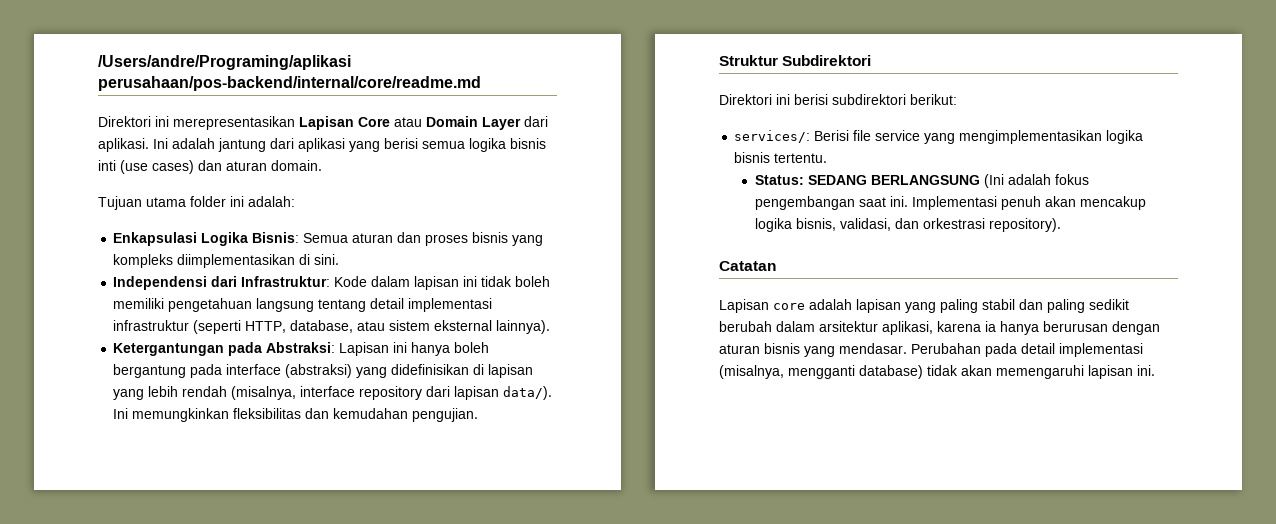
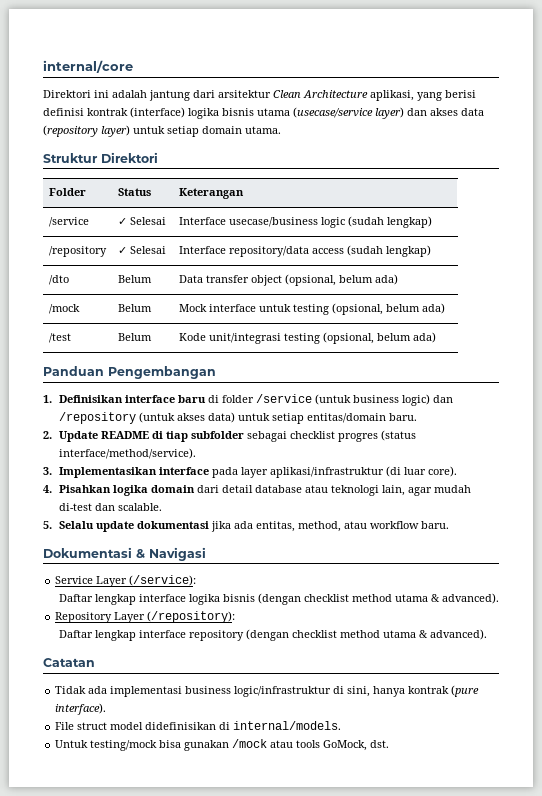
[98,55,351,70] [98,76,481,91] [98,116,548,130] [98,138,546,152] [98,160,322,174] [98,196,295,210] [113,232,544,246] [113,254,340,268] [113,276,551,290] [113,298,493,312] [113,320,551,334] [113,342,490,356] [113,364,534,378] [113,386,553,400] [113,408,479,422] [719,55,872,66] [719,94,957,105] [734,130,1144,144] [734,152,828,163] [754,174,1089,188] [754,196,1146,210] [754,218,1061,232] [719,261,776,271] [719,299,1129,313] [719,321,1160,335] [719,343,1143,357] [719,365,1155,379] /Users/andre/Programing/aplikasi perusahaan/pos-backend/internal/core/readme.md // Direktori ini merepresentasikan Lapisan Core atau Domain Layer dari aplikasi. Ini adalah jantung dari aplikasi yang berisi semua logika bisnis inti (use cases) dan aturan domain. // Tujuan utama folder ini adalah: // Enkapsulasi Logika Bisnis: Semua aturan dan proses bisnis yang kompleks diimplementasikan di sini. // Independensi dari Infrastruktur: Kode dalam lapisan ini tidak boleh memiliki pengetahuan langsung tentang detail implementasi infrastruktur (seperti HTTP, database, atau sistem eksternal lainnya). // Ketergantungan pada Abstraksi: Lapisan ini hanya boleh bergantung pada interface (abstraksi) yang didefinisikan di lapisan yang lebih rendah (misalnya, interface repository dari lapisan data/). Ini memungkinkan fleksibilitas dan kemudahan pengujian. // Struktur Subdirektori // Direktori ini berisi subdirektori berikut: // services/: Berisi file service yang mengimplementasikan logika bisnis tertentu. // Status: SEDANG BERLANGSUNG (Ini adalah fokus pengembangan saat ini. Implementasi penuh akan mencakup logika bisnis, validasi, dan orkestrasi repository). // Catatan // Lapisan core adalah lapisan yang paling stabil dan paling sedikit berubah dalam arsitektur aplikasi, karena ia hanya berurusan dengan aturan bisnis yang mendasar. Perubahan pada detail implementasi (misalnya, mengganti database) tidak akan memengaruhi lapisan ini. -> [43,60,133,73] [43,90,476,101] [43,107,484,119] [43,125,281,137] [43,152,158,163] [48,188,86,196] [117,188,151,196] [178,188,244,199] [48,217,89,227] [117,217,166,225] [178,216,432,228] [48,246,107,257] [117,246,166,254] [178,245,431,257] [48,275,69,285] [117,275,152,283] [178,274,398,286] [48,304,80,314] [117,304,152,312] [178,303,445,315] [48,333,71,343] [117,333,152,341] [178,332,436,344] [43,366,216,379] [43,394,453,406] [58,412,417,424] [43,430,416,442] [58,448,196,459] [43,466,457,478] [43,485,471,496] [58,503,162,511] [43,521,449,532] [43,547,206,561] [55,575,197,587] [58,593,499,605] [55,611,236,623] [58,629,487,641] [43,658,95,667] [55,685,480,697] [55,703,107,715] [55,721,342,730] [55,739,390,751] internal/core // Direktori ini adalah jantung dari arsitektur Clean Architecture aplikasi, yang berisi definisi kontrak (interface) logika bisnis utama (usecase/service layer) dan akses data (repository layer) untuk setiap domain utama. // Struktur Direktori // Folder | Status | Keterangan // /service | ✓ Selesai | Interface usecase/business logic (sudah lengkap) // /repository | ✓ Selesai | Interface repository/data access (sudah lengkap) // /dto | Belum | Data transfer object (opsional, belum ada) // /mock | Belum | Mock interface untuk testing (opsional, belum ada) // /test | Belum | Kode unit/integrasi testing (opsional, belum ada) // Panduan Pengembangan // 1. Definisikan interface baru di folder /service (untuk business logic) dan /repository (untuk akses data) untuk setiap entitas/domain baru. // 2. Update README di tiap subfolder sebagai checklist progres (status interface/method/service). // 3. Implementasikan interface pada layer aplikasi/infrastruktur (di luar core). // 4. Pisahkan logika domain dari detail database atau teknologi lain, agar mudah di-test dan scalable. // 5. Selalu update dokumentasi jika ada entitas, method, atau workflow baru. // Dokumentasi & Navigasi // Service Layer (/service): // Daftar lengkap interface logika bisnis (dengan checklist method utama & advanced). // Repository Layer (/repository): // Daftar lengkap interface repository (dengan checklist method utama & advanced). // Catatan // Tidak ada implementasi business logic/infrastruktur di sini, hanya kontrak (pure interface). // File struct model didefinisikan di internal/models. // Untuk testing/mock bisa gunakan /mock atau tools GoMock, dst.

